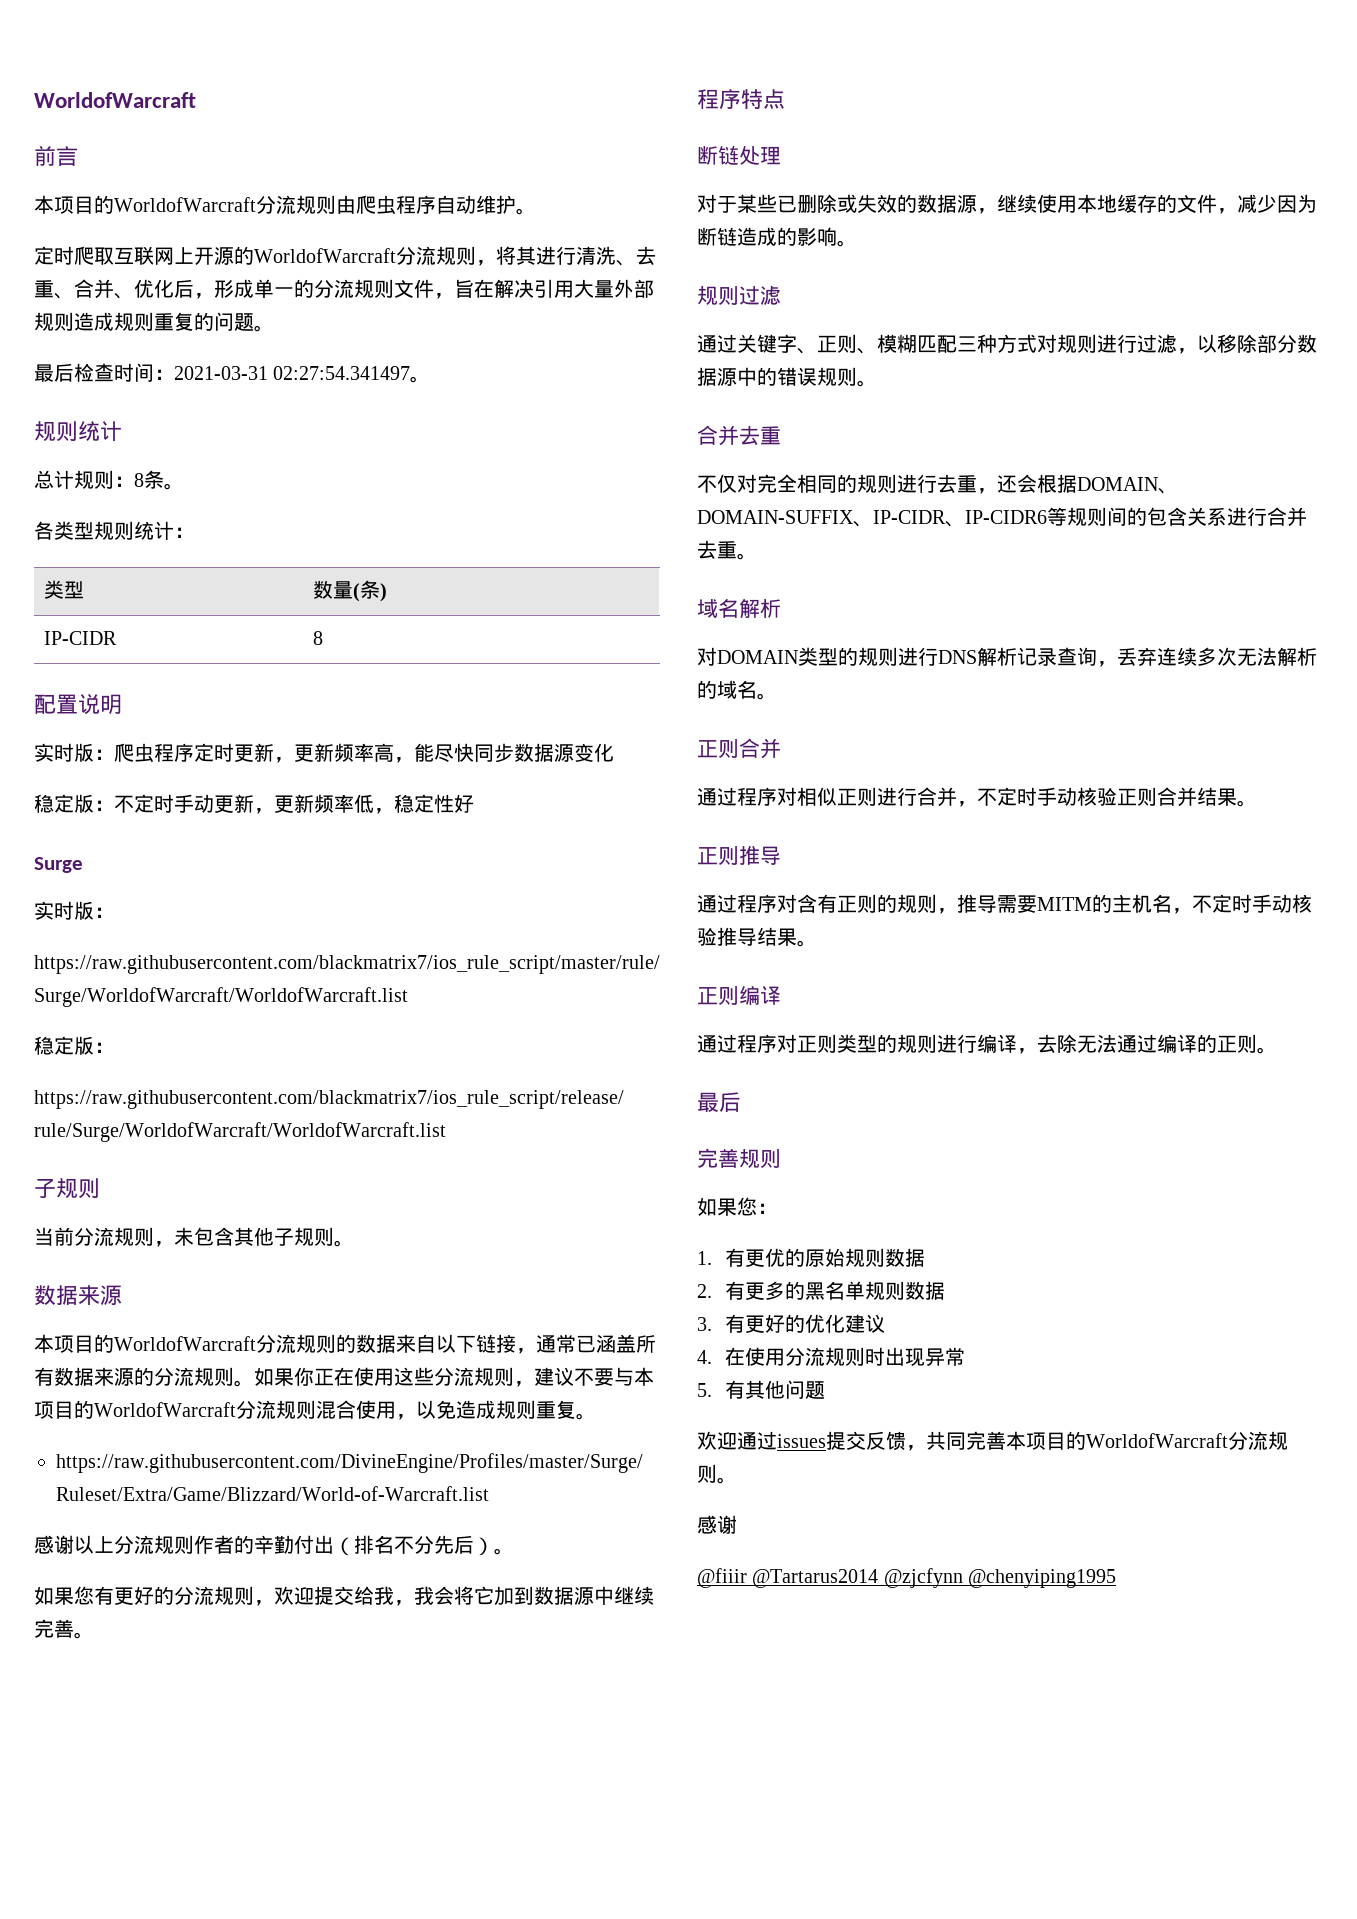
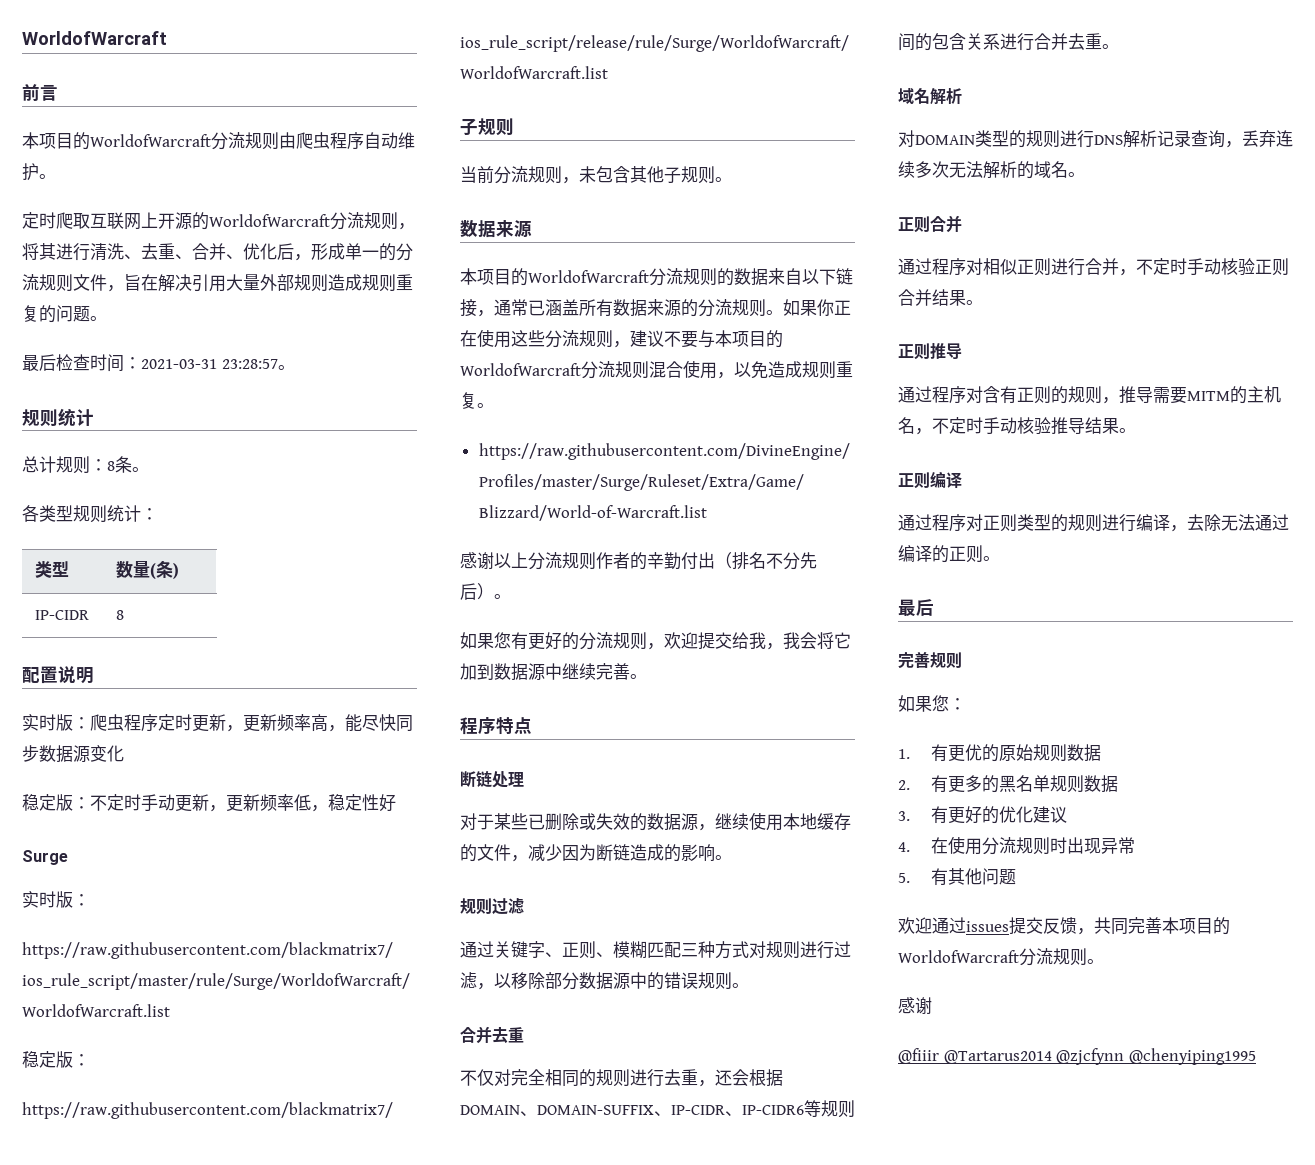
[273,366,411,380] 02:27:54.341497 -> [221,359,278,369] 23:28:57

